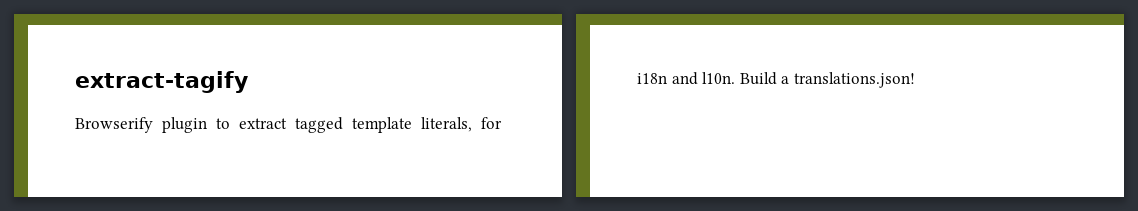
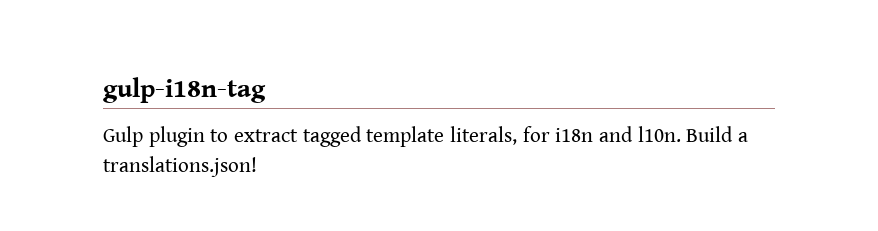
[75,71,248,93] [75,117,153,133] extract-tagify // Browserify -> [103,77,266,103] [103,126,143,147] gulp-i18n-tag // Gulp

